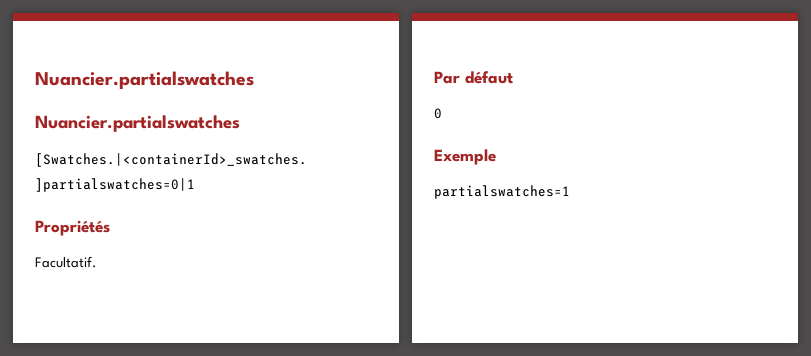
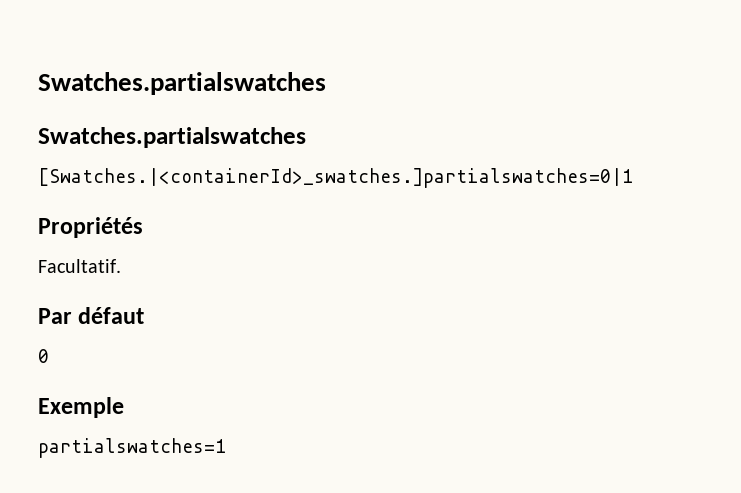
[35,71,254,90] [35,115,240,132] Nuancier.partialswatches // Nuancier.partialswatches -> [38,72,326,95] [38,127,306,148] Swatches.partialswatches // Swatches.partialswatches

